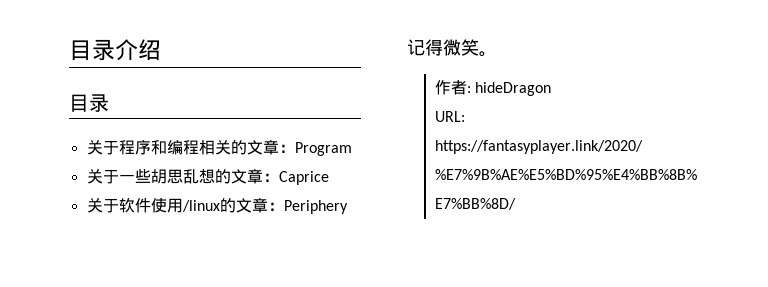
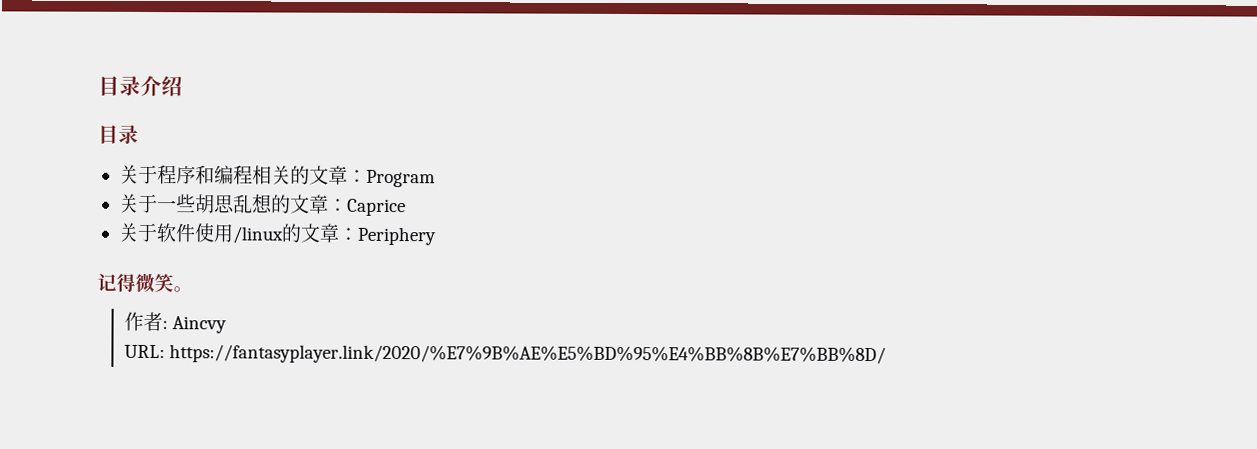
[475,82,552,96] hideDragon -> [172,316,228,334] Aincvy

